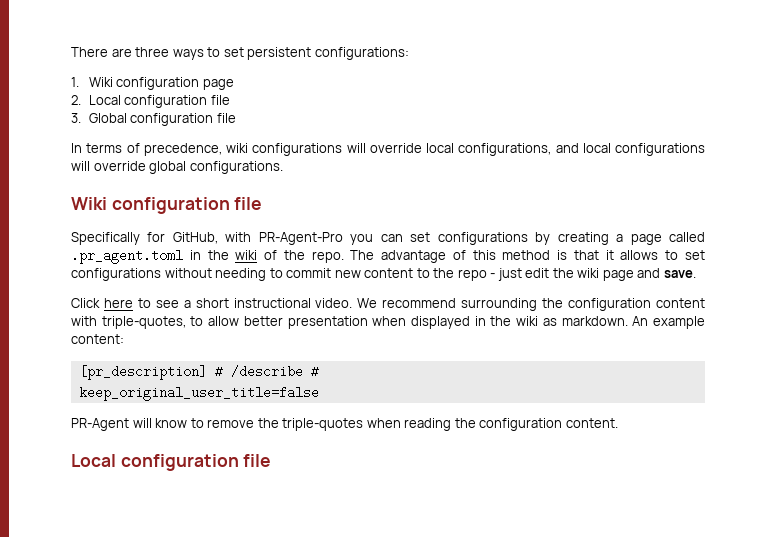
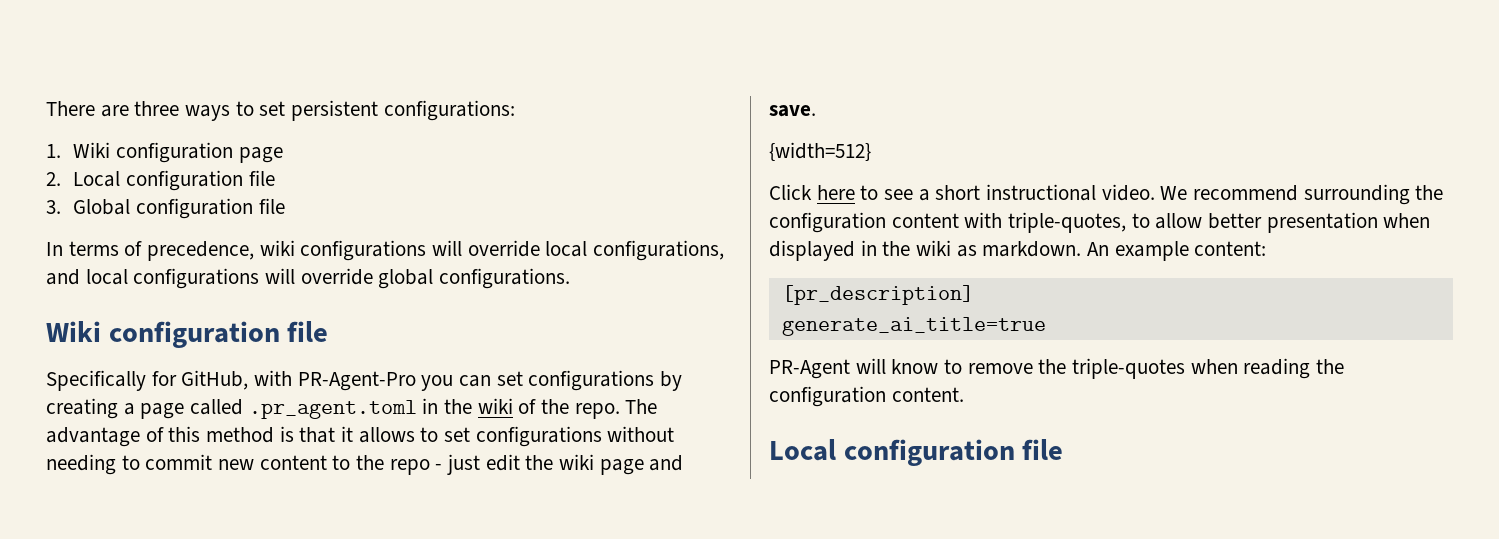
(696, 274) none -> [769,142,871,161] // {width=512}
[214,365,319,378] [78,386,319,401] # /describe # // keep_original_user_title=false -> [781,317,1046,336] // generate_ai_title=true

